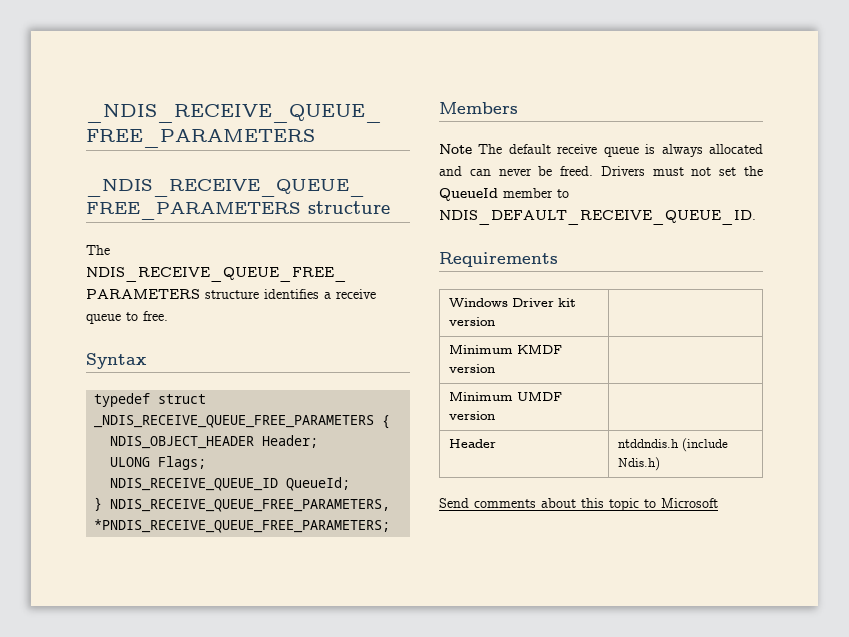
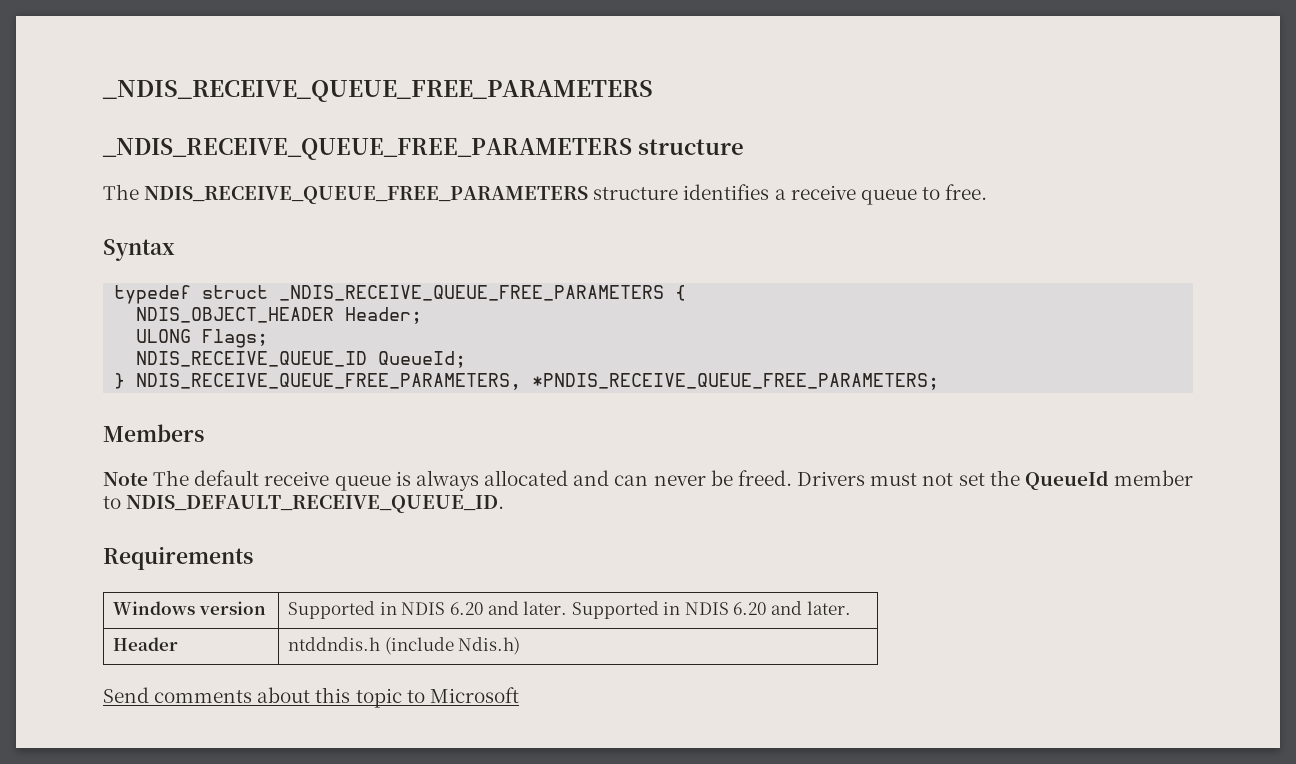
[512,298,577,307] [449,317,496,326] [449,344,563,354] [449,364,496,373] [449,391,563,401] [449,411,496,420] Driver kit version | // Minimum KMDF version | // Minimum UMDF version | -> [198,601,266,615] [288,601,851,619] version | Supported in NDIS 6.20 and later. Supported in NDIS 6.20 and later.

